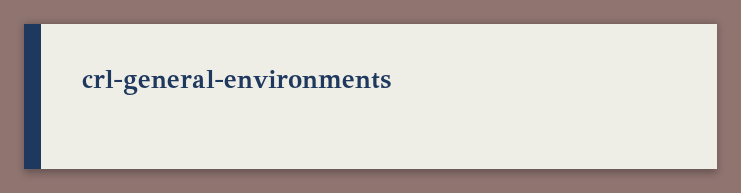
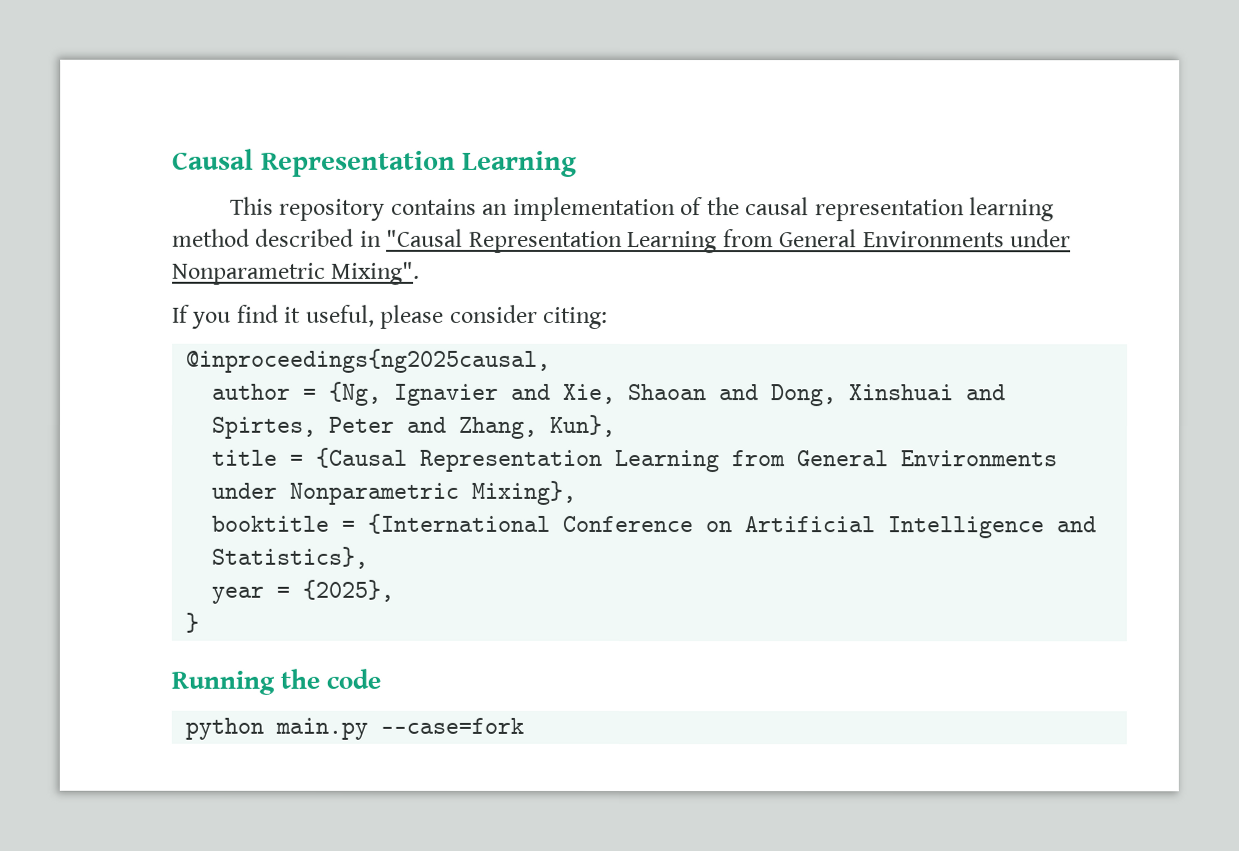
[82,70,391,95] crl-general-environments -> [172,148,578,177] [229,196,1055,222] [172,228,1072,254] [172,261,421,285] [172,304,609,329] [186,348,552,373] [212,381,1007,407] [211,414,617,439] [211,447,1058,473] [211,480,577,505] [211,513,1097,539] [211,546,369,569] [211,579,395,604] [185,612,200,633] [171,668,382,695] [185,717,525,740] Causal Representation Learning // This repository contains an implementation of the causal representation learning method described in "Causal Representation Learning from General Environments under Nonparametric Mixing". // If you find it useful, please consider citing: // @inproceedings{ng2025causal, // author = {Ng, Ignavier and Xie, Shaoan and Dong, Xinshuai and Spirtes, Peter and Zhang, Kun}, // title = {Causal Representation Learning from General Environments under Nonparametric Mixing}, // booktitle = {International Conference on Artificial Intelligence and Statistics}, // year = {2025}, // } // Running the code // python main.py --case=fork

